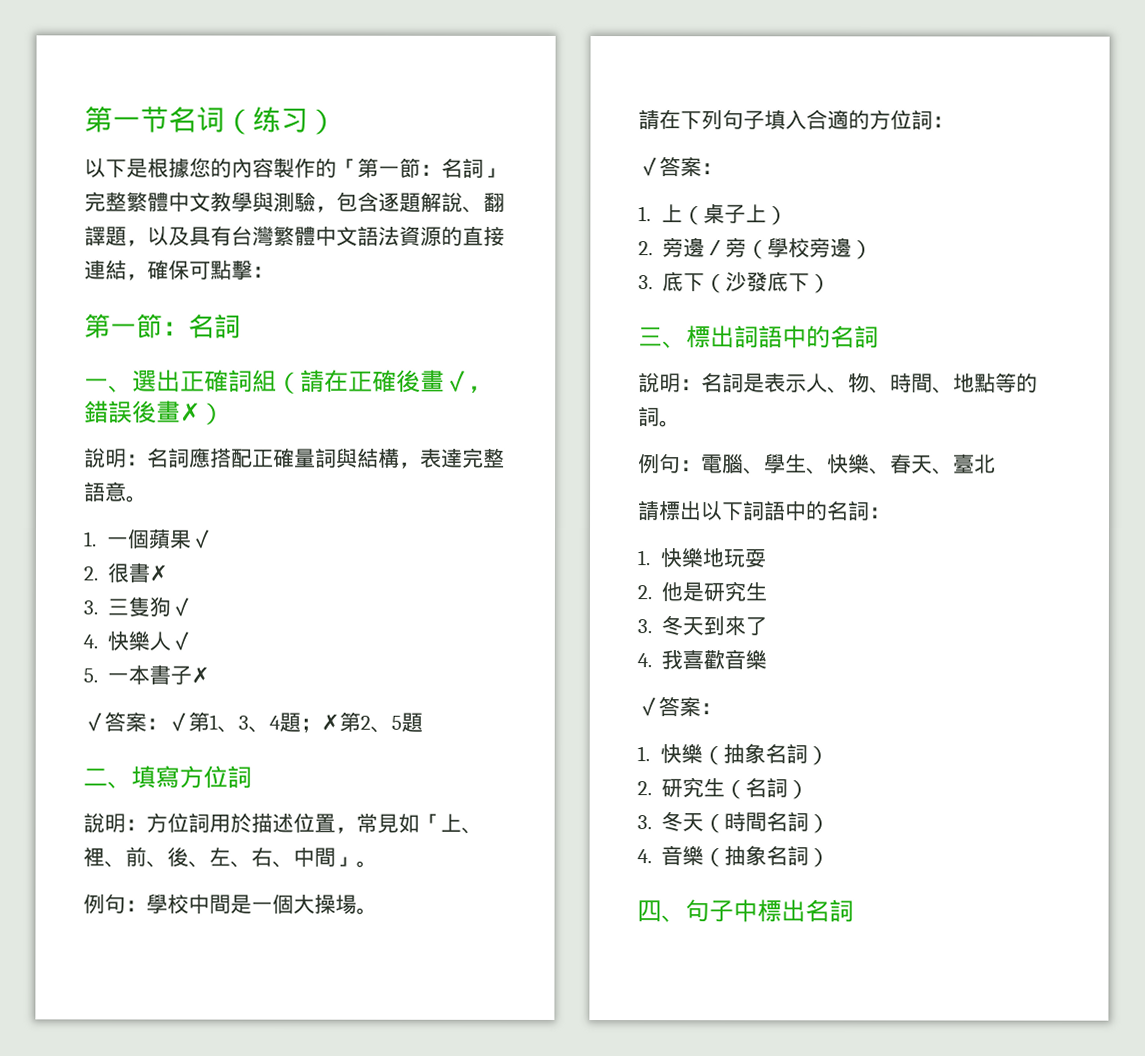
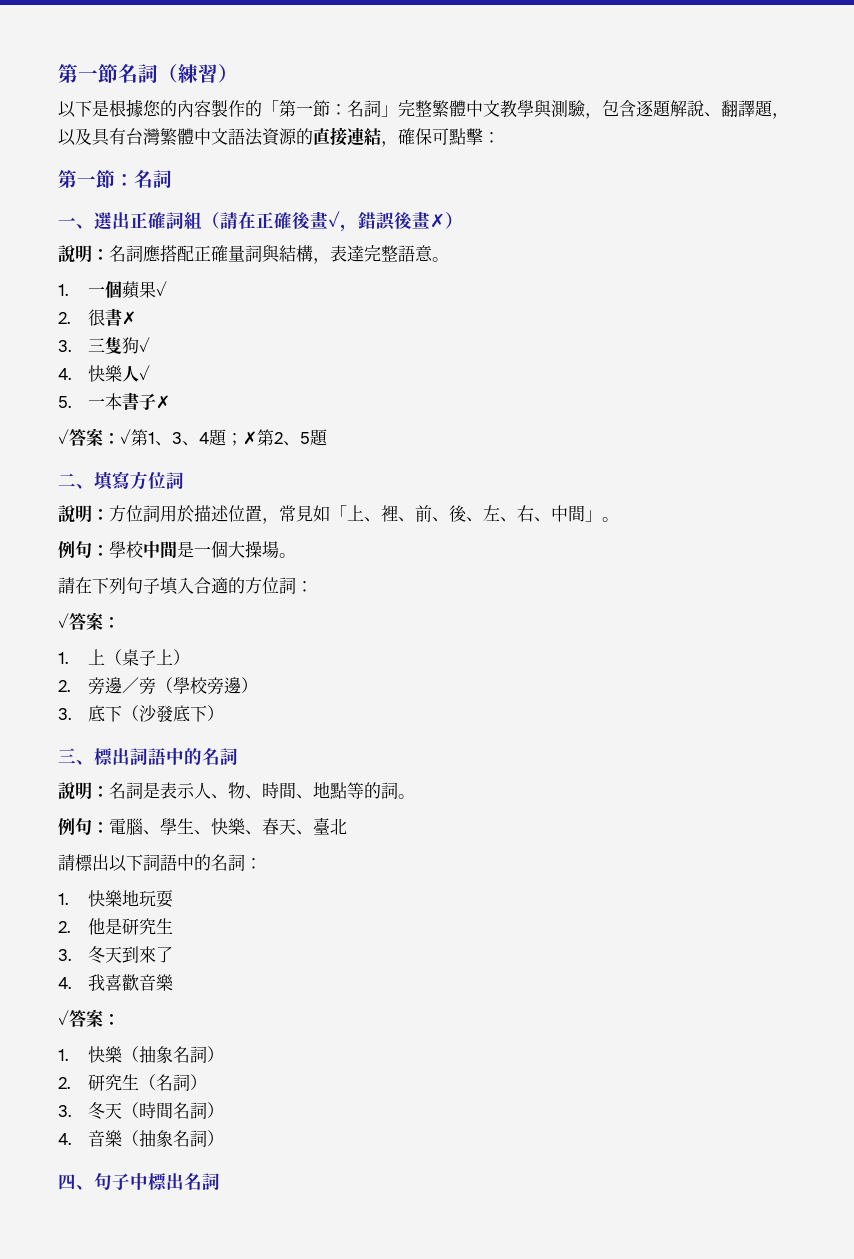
[84,106,309,135] 第一节名词（练习 -> [58,64,218,84] 第一節名詞（練習

